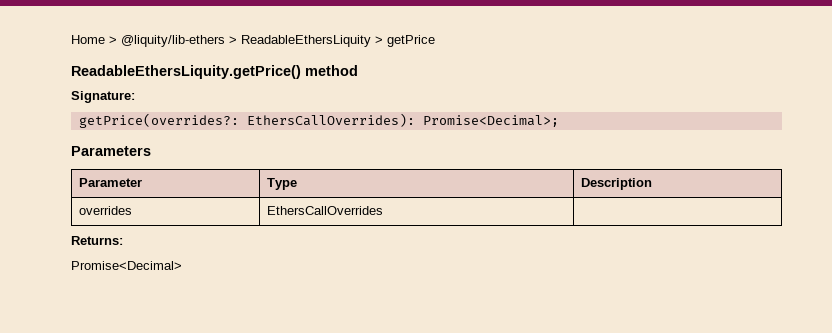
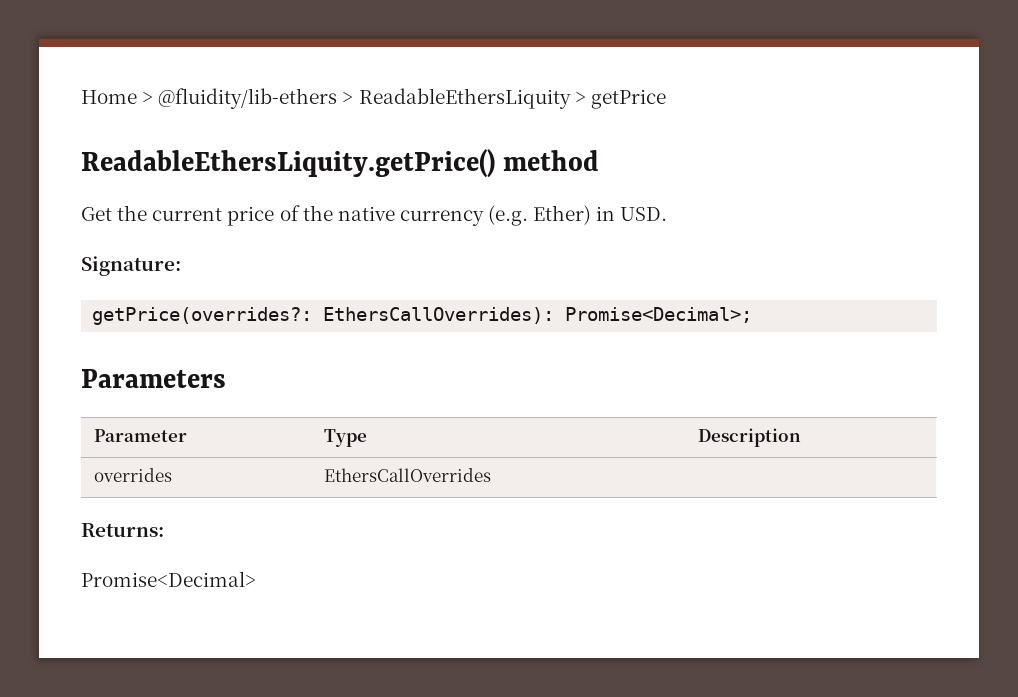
[121,35,225,47] @liquity/lib-ethers -> [158,88,338,109] @fluidity/lib-ethers
(358, 70) none -> [81,205,668,226] // Get the current price of the native currency (e.g. Ether) in USD.

